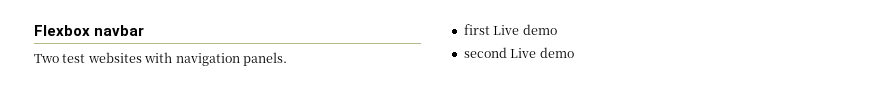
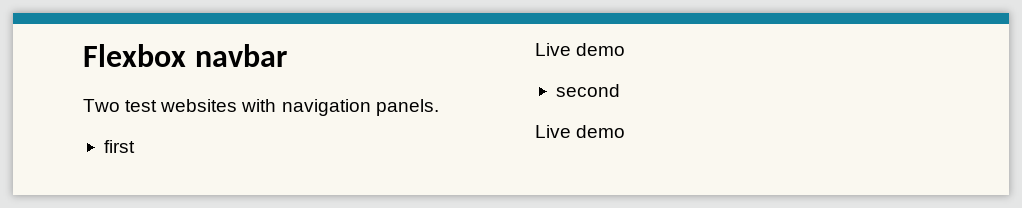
(490, 29) none -> (135, 146) //
(507, 52) none -> (620, 90) //

